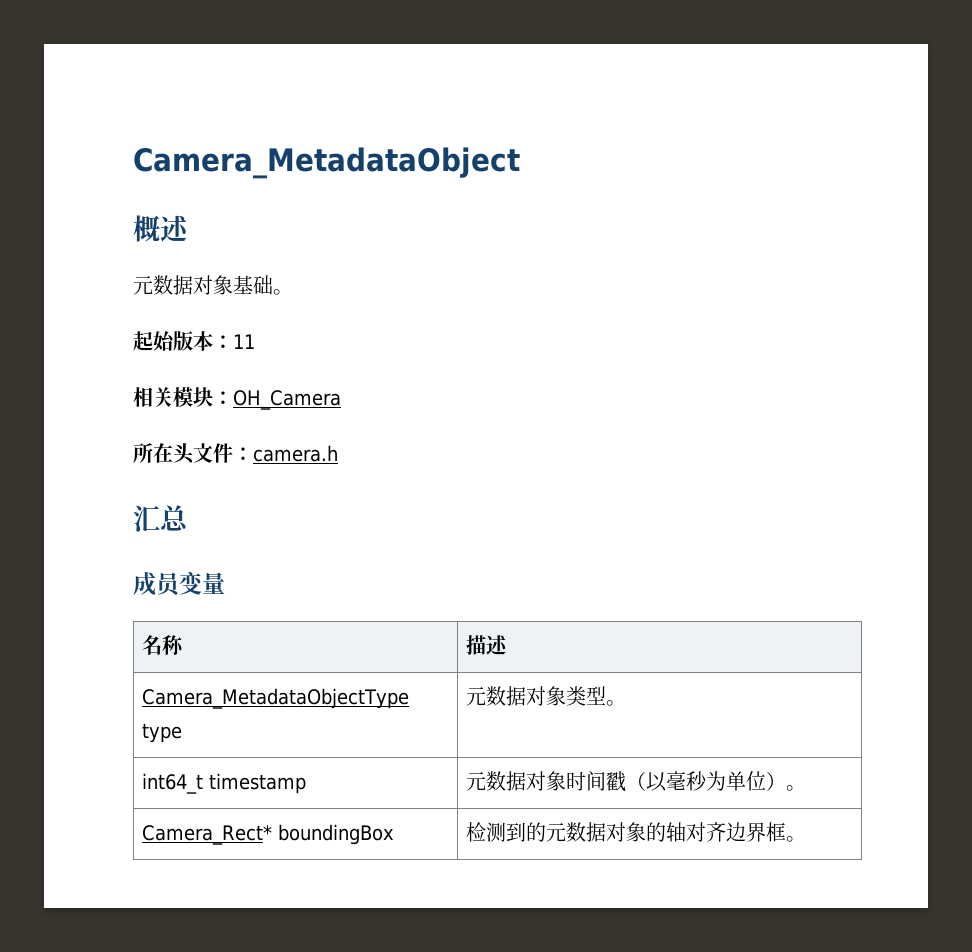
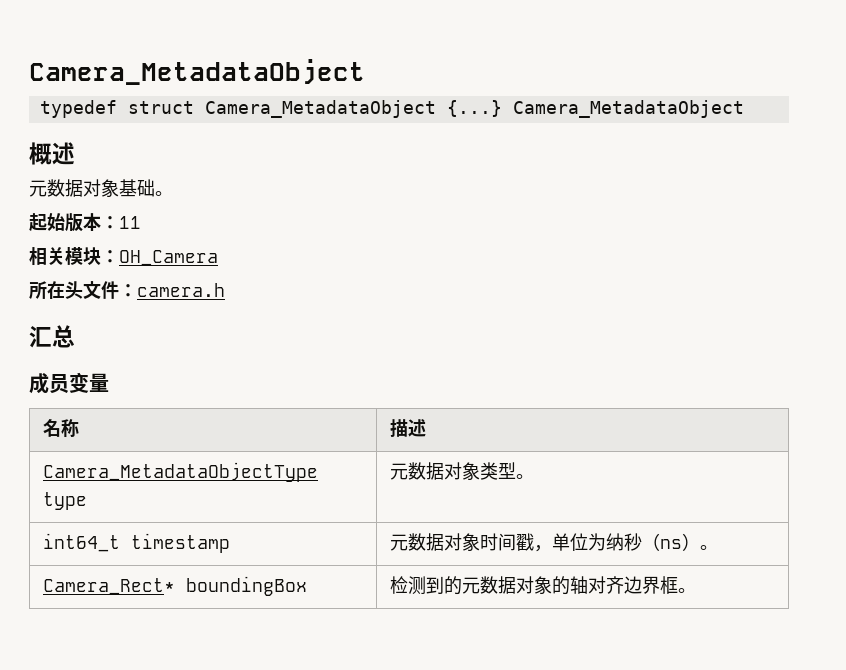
[133,147,520,179] Camera_MetadataObject -> [29,59,365,85] [39,100,744,118] Camera_MetadataObject // typedef struct Camera_MetadataObject {...} Camera_MetadataObject
[626,771,767,792] （以毫秒为单位 -> [533,533,682,552] ，单位为纳秒（ns

